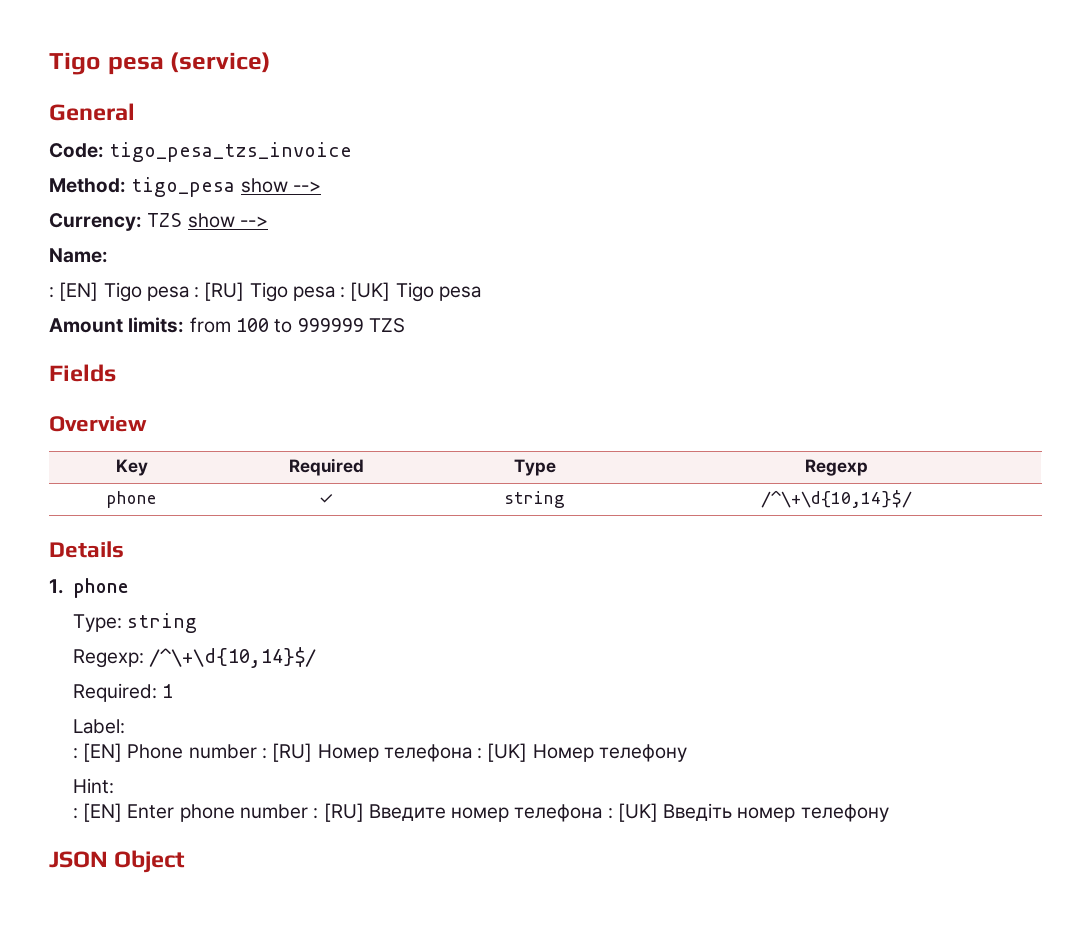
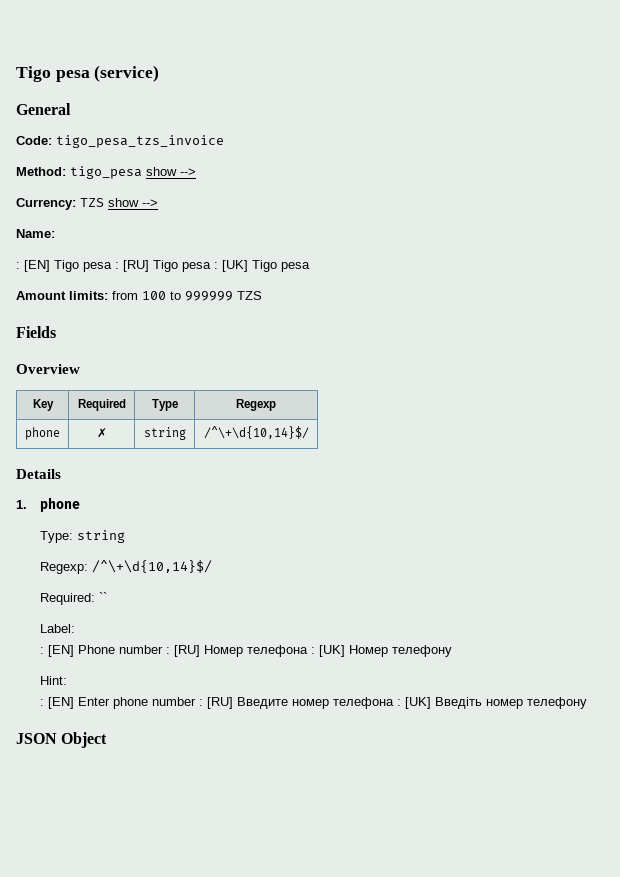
[318,494,334,504] ✓ -> [96,428,107,438] ✗
[162,684,174,698] 1 -> [98,592,107,602] ``

